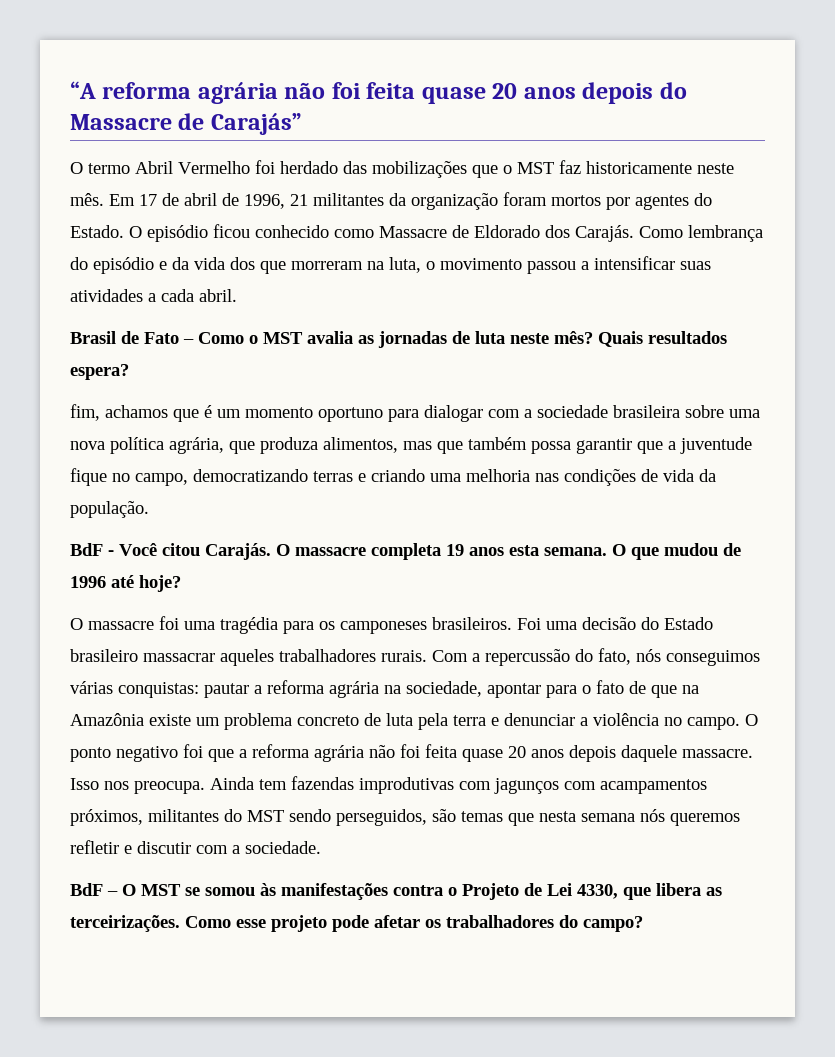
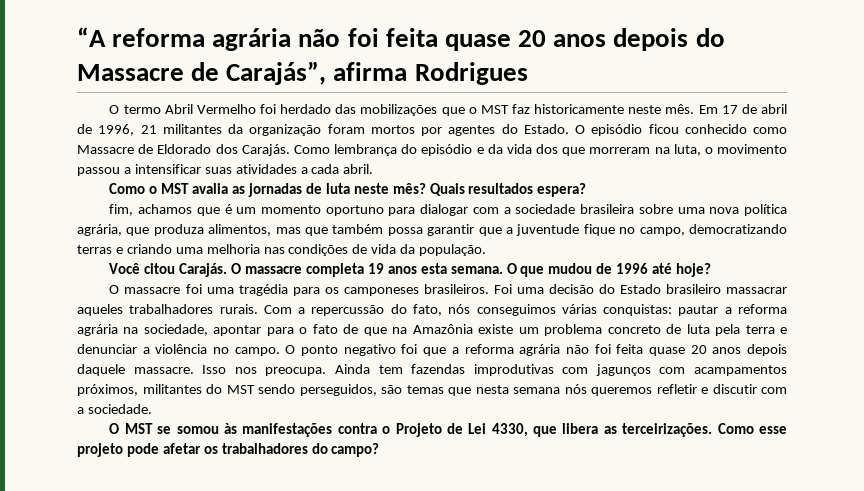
[210,113,302,135] Carajás” -> [226,61,528,85] Carajás”, afirma Rodrigues
[70,331,194,344] Brasil de Fato – -> (374, 169) none
[70,543,114,556] BdF - -> (487, 250) none
[70,883,118,896] BdF – -> (152, 409) none

